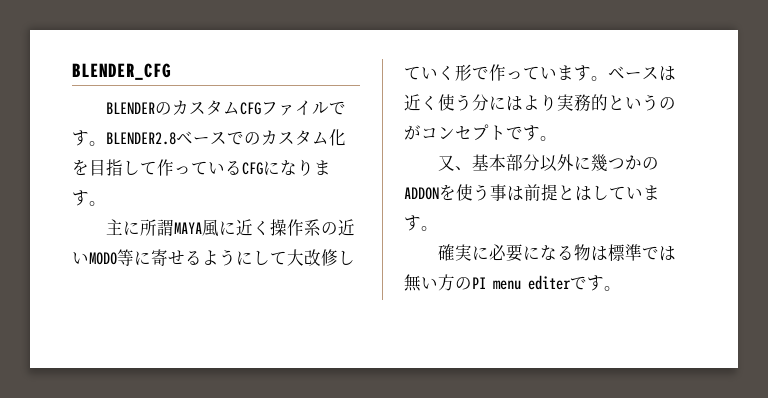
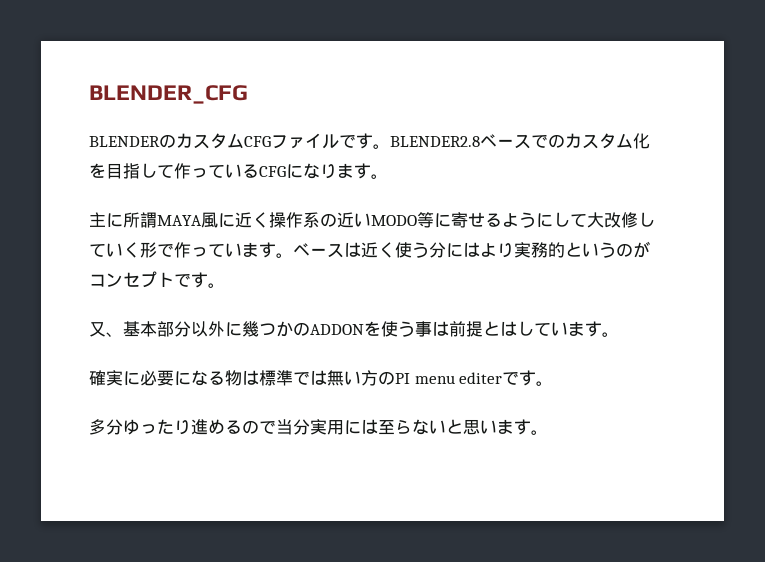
(621, 288) none -> [89,419,548,435] // 多分ゆったり進めるので当分実用には至らないと思います。

